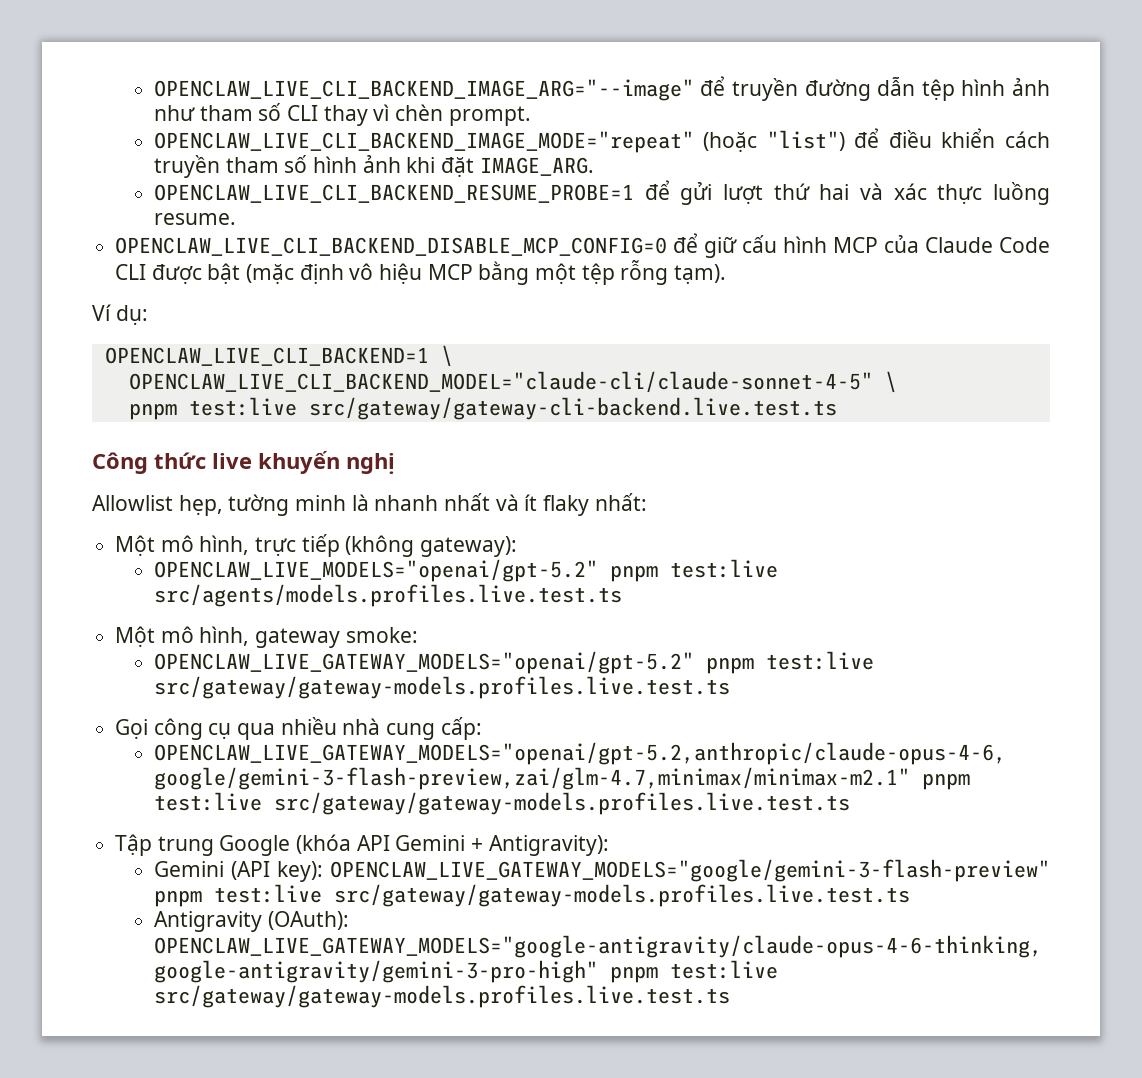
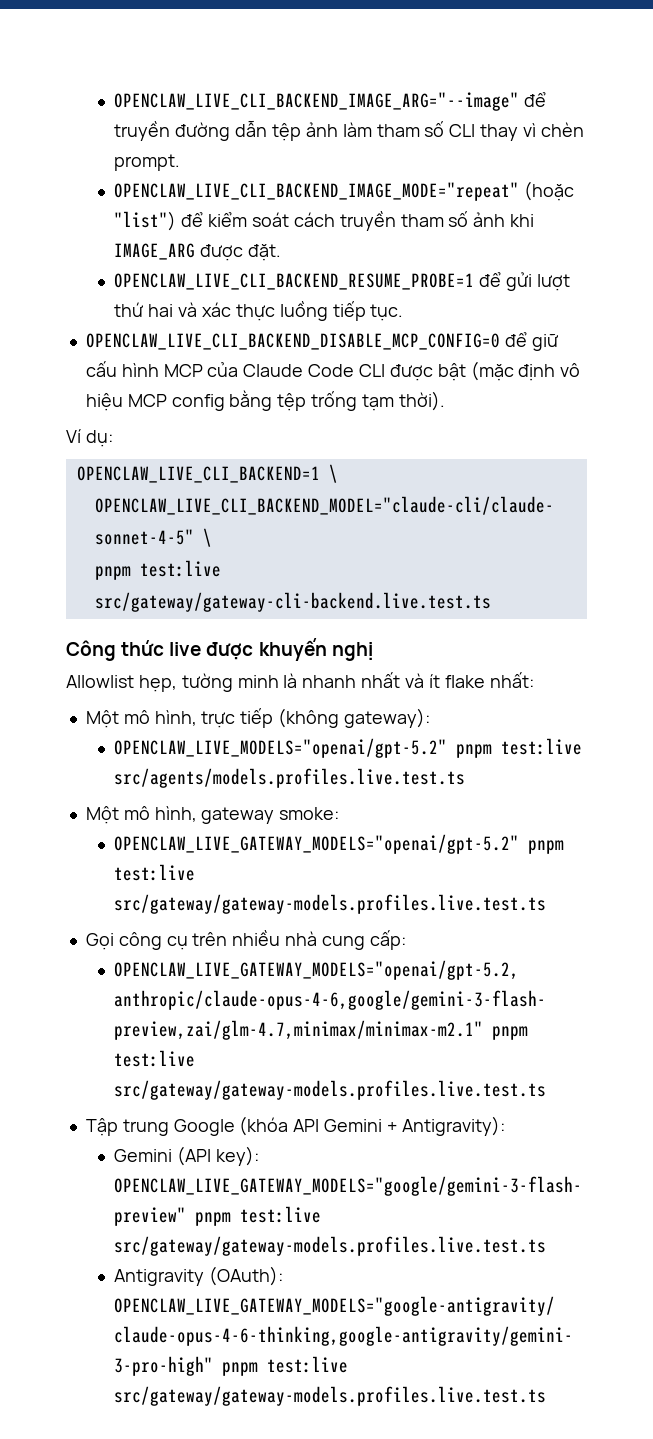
[961,78,1051,96] [153,105,195,121] hình ảnh như -> [305,122,372,137] ảnh làm
[888,128,996,148] điều khiển -> [208,212,290,227] kiểm soát
[312,156,357,173] hình -> (469, 219) none
[440,157,594,177] đặt IMAGE_ARG. -> [114,243,282,261] IMAGE_ARG được đặt.
[153,213,236,225] resume. -> [332,301,404,321] tiếp tục.
[478,260,727,285] bằng một tệp rỗng tạm). -> [171,390,445,411] config bằng tệp trống tạm thời).
(252, 461) none -> [206,642,254,660] được
[543,495,590,516] flaky -> [444,675,485,688] flake
[237,723,276,740] qua -> [192,932,228,946] trên

